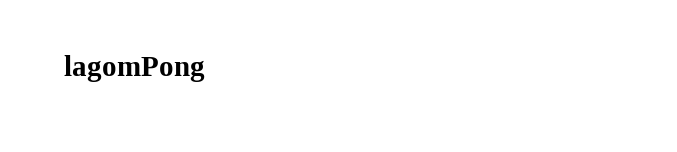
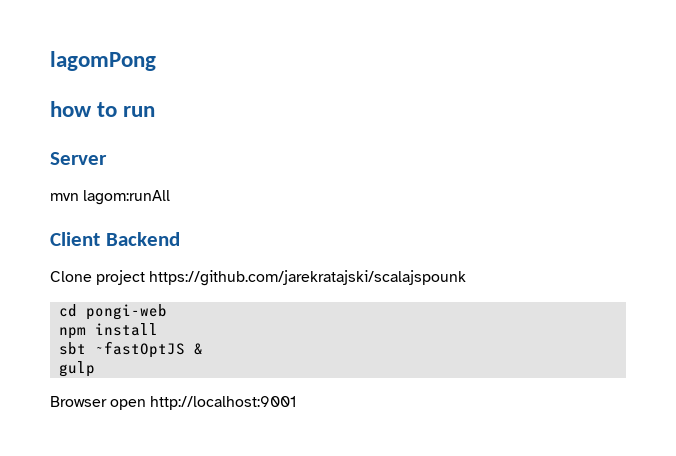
(205, 68) none -> [50,101,156,117] [50,152,107,165] [50,190,171,205] [50,232,180,246] [50,270,467,286] [59,304,168,320] [59,323,159,339] [59,341,204,358] [59,361,96,377] [50,396,297,410] // how to run // Server // mvn lagom:runAll // Client Backend // Clone project https://github.com/jarekratajski/scalajspounk // cd pongi-web // npm install // sbt ~fastOptJS & // gulp // Browser open http://localhost:9001

